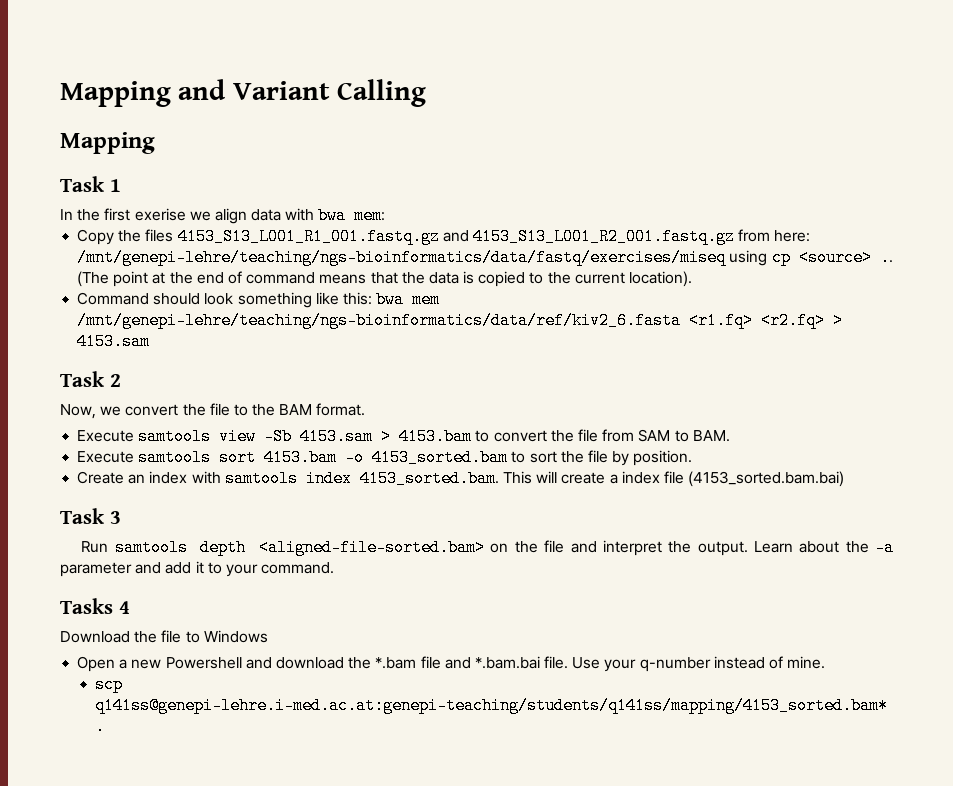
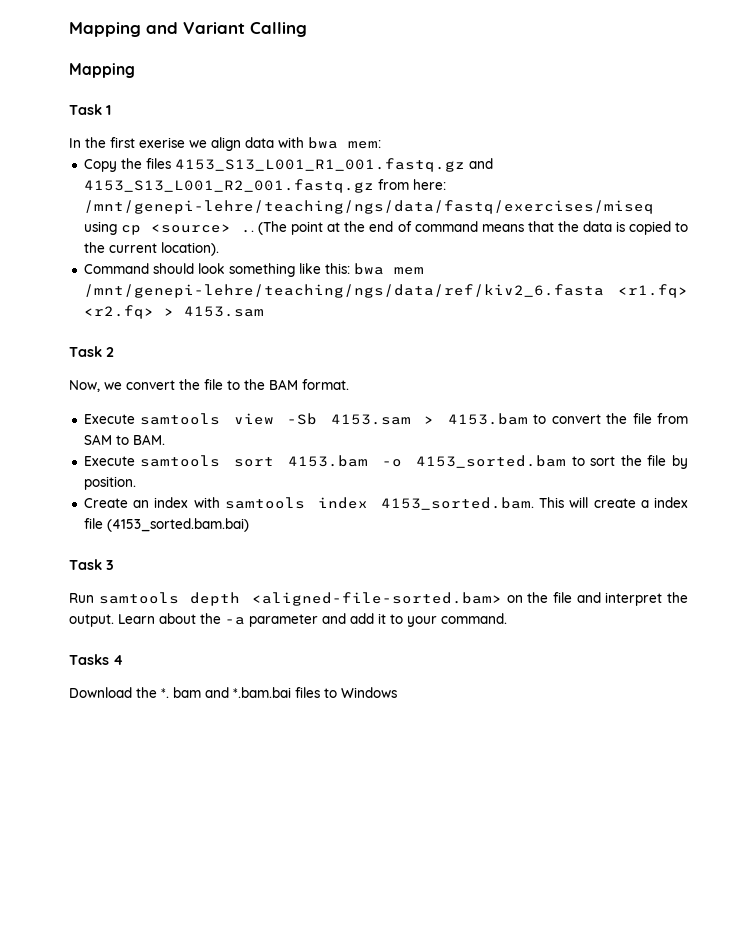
[77,249,727,266] /mnt/genepi-lehre/teaching/ngs-bioinformatics/data/fastq/exercises/miseq -> [83,200,654,214] /mnt/genepi-lehre/teaching/ngs/data/fastq/exercises/miseq
[77,312,682,329] /mnt/genepi-lehre/teaching/ngs-bioinformatics/data/ref/kiv2_6.fasta -> [83,284,604,298] /mnt/genepi-lehre/teaching/ngs/data/ref/kiv2_6.fasta
[161,630,268,643] [77,656,826,672] [95,676,124,693] [95,697,889,714] [95,718,106,735] file to Windows // Open a new Powershell and download the *.bam file and *.bam.bai file. Use your q-number instead of mine. // scp q141ss@genepi-lehre.i-med.ac.at:genepi-teaching/students/q141ss/mapping/4153_sorted.bam* . -> [161,687,397,698] *. bam and *.bam.bai files to Windows

